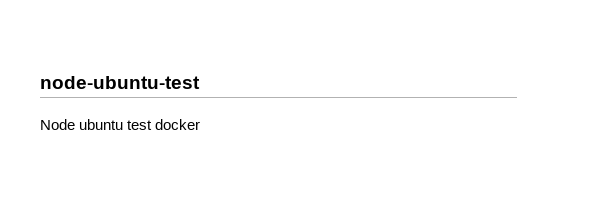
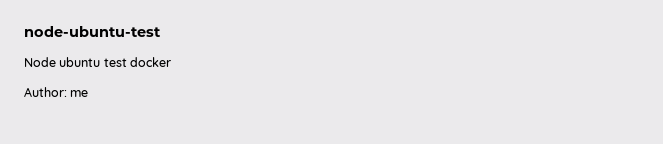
(201, 124) none -> [24,87,89,97] // Author: me

